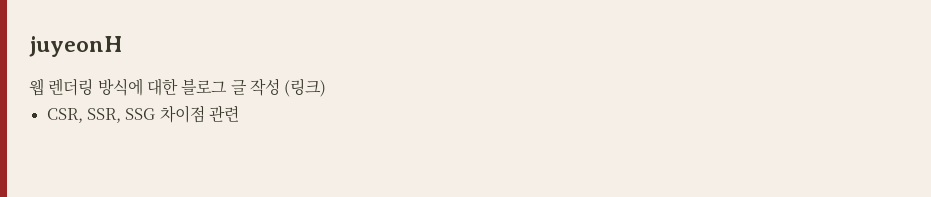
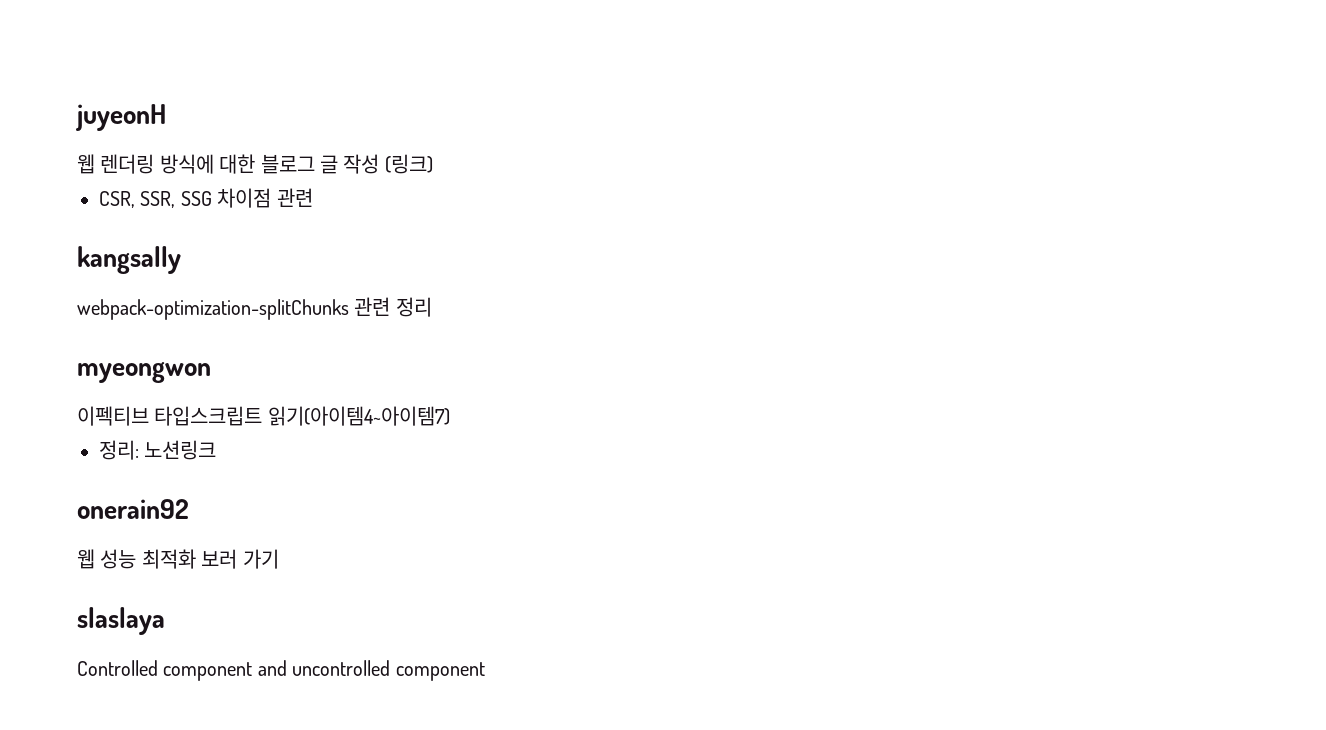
(239, 113) none -> [77,246,181,274] [77,297,432,320] [77,362,211,383] [77,406,450,426] [99,440,217,460] [77,499,189,519] [77,549,279,569] [77,607,165,635] [77,660,485,681] // kangsally // webpack-optimization-splitChunks 관련 정리 // myeongwon // 이펙티브 타입스크립트 읽기(아이템4~아이템7) // 정리: 노션링크 // onerain92 // 웹 성능 최적화 보러 가기 // slaslaya // Controlled component and uncontrolled component

